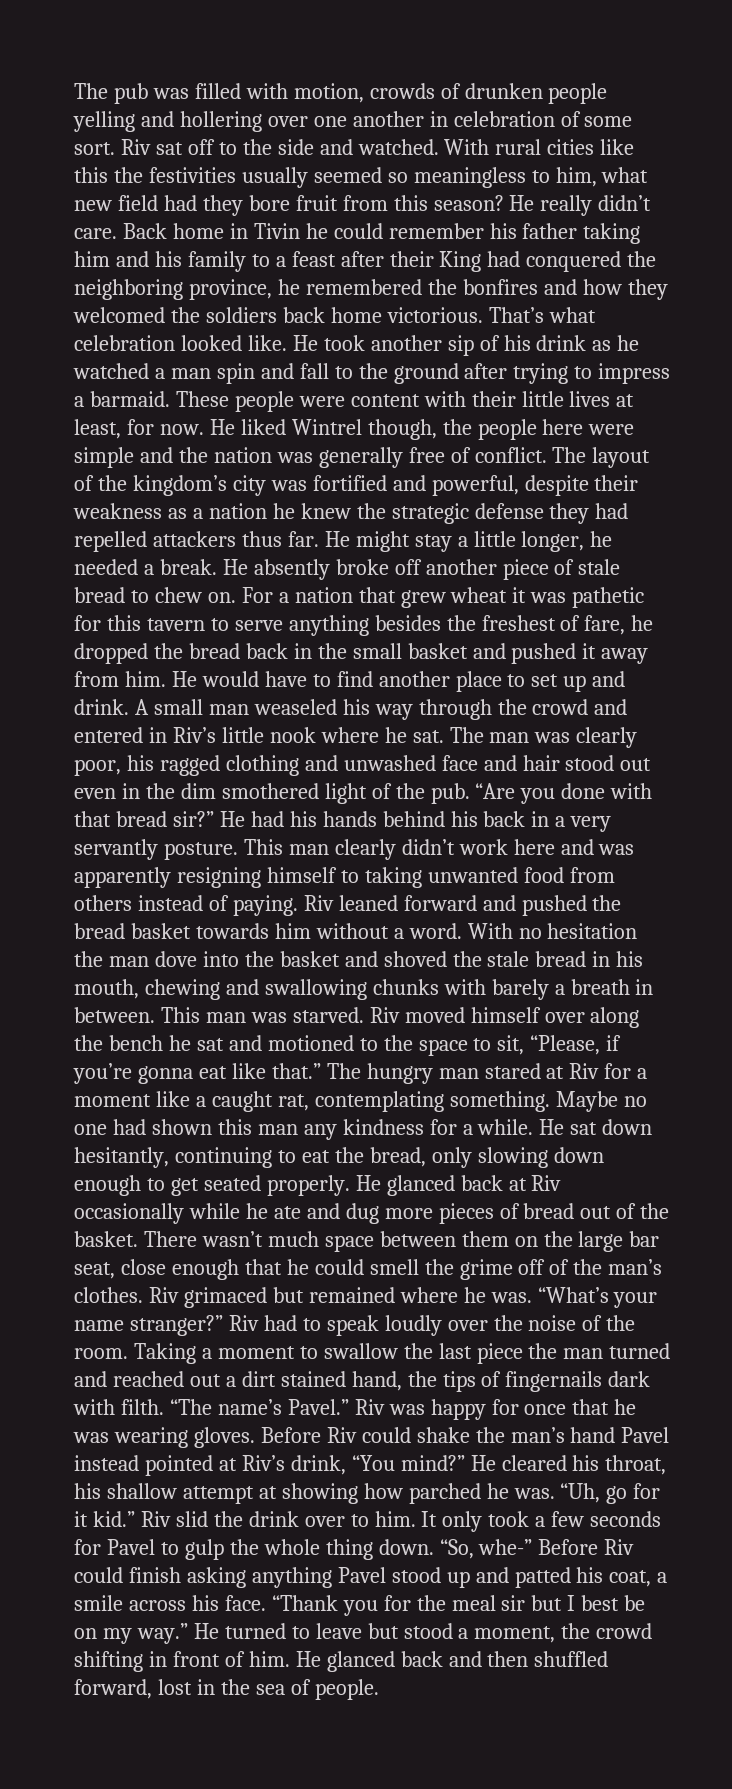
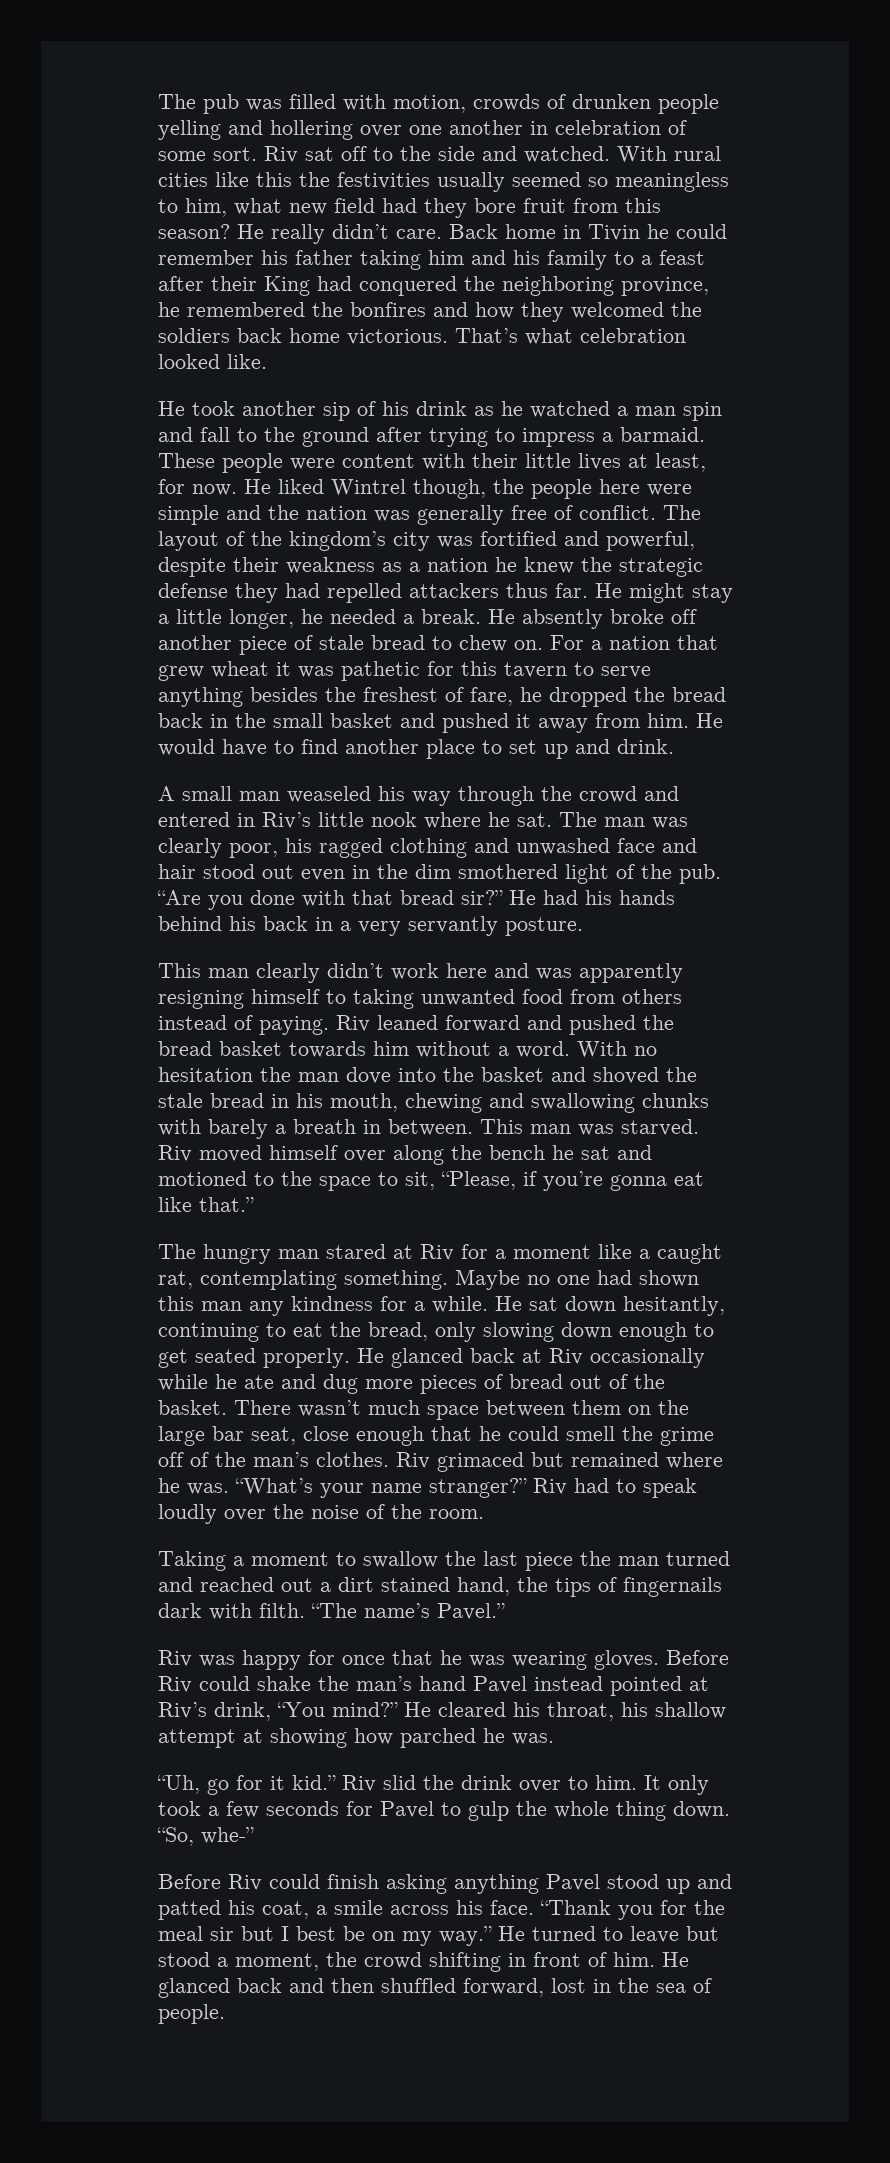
(287, 343) none -> (267, 361) //
(129, 707) none -> (674, 746) //
(238, 851) none -> (583, 926) //
(321, 1071) none -> (254, 1204) //
(128, 1353) none -> (484, 1514) //
(349, 1407) none -> (505, 1611) //
(555, 1493) none -> (554, 1739) //
(533, 1547) none -> (254, 1835) //

